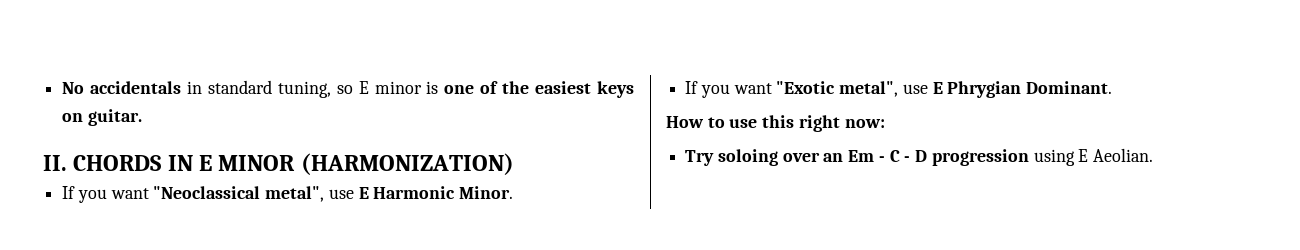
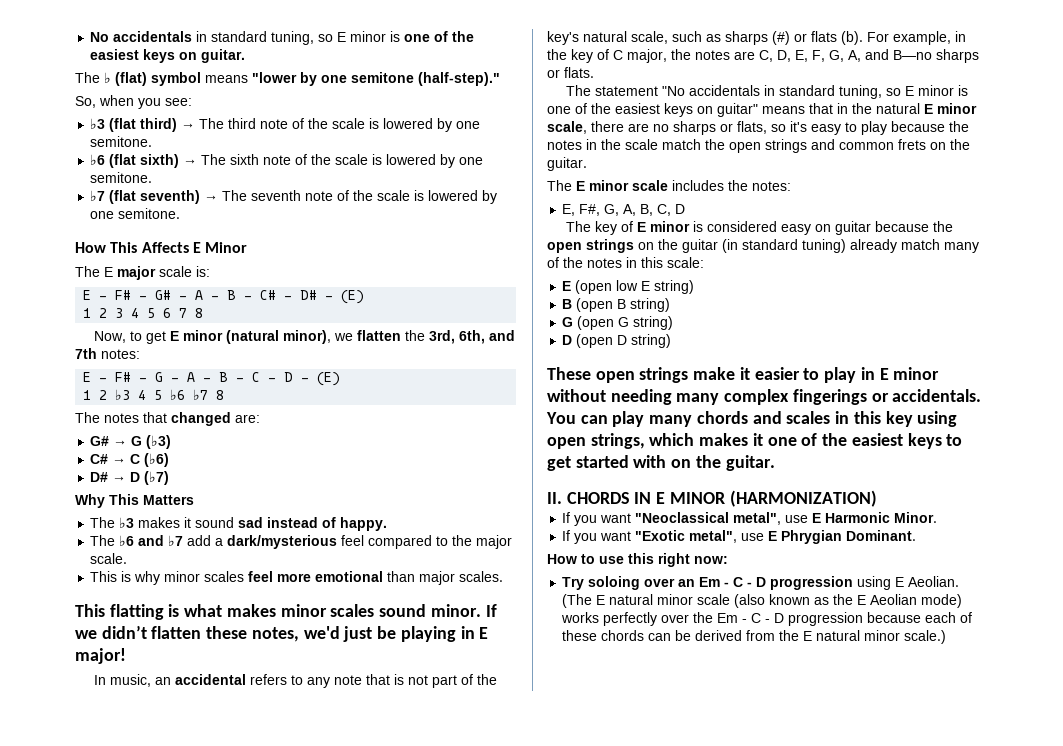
(142, 117) none -> [75,72,500,86] [75,95,192,109] [90,118,481,132] [90,136,153,147] [90,154,484,168] [90,172,153,183] [90,190,498,204] [90,208,181,219] [75,242,248,253] [75,266,210,280] [83,290,365,304] [83,308,204,318] [94,330,516,344] [75,348,140,359] [83,372,341,386] [83,389,225,401] [75,412,260,426] [90,435,172,449] [90,453,170,467] [90,471,170,485] [75,494,194,508] [90,517,388,531] [90,535,513,549] [90,553,128,564] [90,571,504,585] [75,604,497,620] [75,625,489,642] [75,648,126,664] [94,674,498,688] [547,31,966,45] [547,49,979,63] [547,67,594,78] [566,85,969,99] [547,103,977,117] [547,121,969,135] [547,139,970,153] [547,157,587,171] [547,180,791,191] [562,204,686,216] [566,221,954,235] [547,239,979,253] [547,257,704,268] [562,280,695,294] [562,298,671,312] [562,316,674,330] [562,334,672,348] [547,367,940,383] [547,389,982,405] [546,411,958,427] [547,433,963,449] [547,455,775,471] // The ♭ (flat) symbol means "lower by one semitone (half-step)." // So, when you see: // ♭3 (flat third) → The third note of the scale is lowered by one semitone. // ♭6 (flat sixth) → The sixth note of the scale is lowered by one semitone. // ♭7 (flat seventh) → The seventh note of the scale is lowered by one semitone. // How This Affects E Minor // The E major scale is: // E - F# - G# - A - B - C# - D# - (E) // 1 2 3 4 5 6 7 8 // Now, to get E minor (natural minor), we flatten the 3rd, 6th, and 7th notes: // E - F# - G - A - B - C - D - (E) // 1 2 ♭3 4 5 ♭6 ♭7 8 // The notes that changed are: // G# → G (♭3) // C# → C (♭6) // D# → D (♭7) // Why This Matters // The ♭3 makes it sound sad instead of happy. // The ♭6 and ♭7 add a dark/mysterious feel compared to the major scale. // This is why minor scales feel more emotional than major scales. // This flatting is what makes minor scales sound minor. If we didn’t flatten these notes, we'd just be playing in E major! // In music, an accidental refers to any note that is not part of the key's natural scale, such as sharps (#) or flats (b). For example, in the key of C major, the notes are C, D, E, F, G, A, and B—no sharps or flats. // The statement "No accidentals in standard tuning, so E minor is one of the easiest keys on guitar" means that in the natural E minor scale, there are no sharps or flats, so it's easy to play because the notes in the scale match the open strings and common frets on the guitar. // The E minor scale includes the notes: // E, F#, G, A, B, C, D // The key of E minor is considered easy on guitar because the open strings on the guitar (in standard tuning) already match many of the notes in this scale: // E (open low E string) // B (open B string) // G (open G string) // D (open D string) // These open strings make it easier to play in E minor without needing many complex fingerings or accidentals. You can play many chords and scales in this key using open strings, which makes it one of the easiest keys to get started with on the guitar.
(1153, 155) none -> [562,594,963,608] [561,612,973,626] [562,630,947,644] (The E natural minor scale (also known as the E Aeolian mode) works perfectly over the Em - C - D progression because each of these chords can be derived from the E natural minor scale.)

